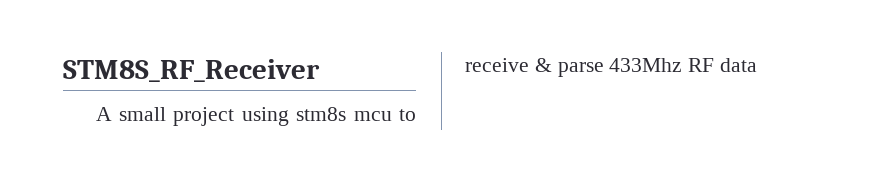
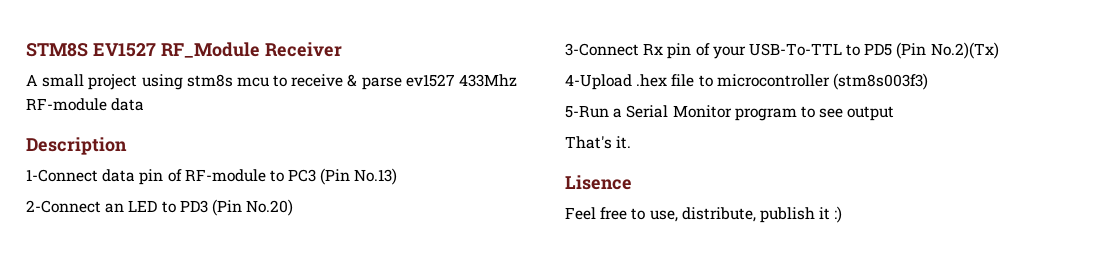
[63,59,320,82] STM8S_RF_Receiver -> [26,42,342,58] STM8S EV1527 RF_Module Receiver
[609,58,758,72] 433Mhz RF data -> [405,74,518,87] [26,98,145,111] [26,137,127,155] [26,168,398,185] [26,199,294,216] [565,42,999,59] [565,73,928,90] [565,105,895,121] [565,136,632,149] [565,175,632,190] [565,206,843,223] ev1527 433Mhz RF-module data // Description // 1-Connect data pin of RF-module to PC3 (Pin No.13) // 2-Connect an LED to PD3 (Pin No.20) // 3-Connect Rx pin of your USB-To-TTL to PD5 (Pin No.2)(Tx) // 4-Upload .hex file to microcontroller (stm8s003f3) // 5-Run a Serial Monitor program to see output // That's it. // Lisence // Feel free to use, distribute, publish it :)

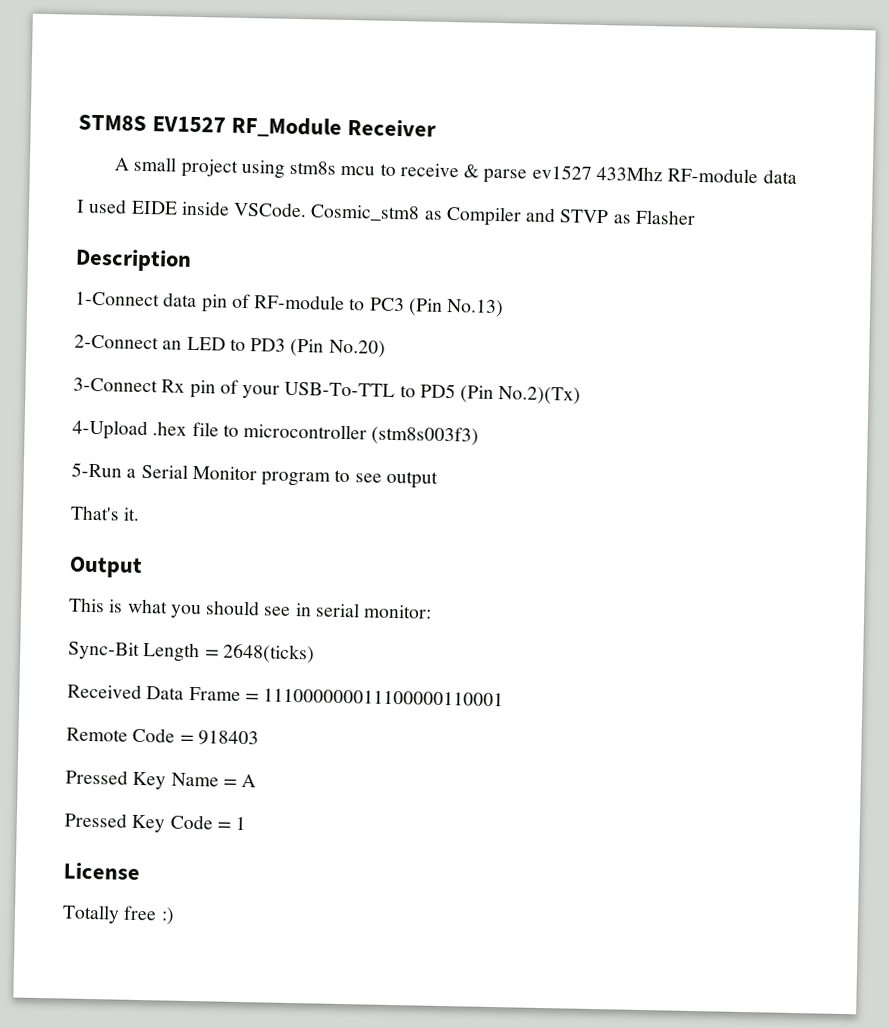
(145, 104) none -> [76,198,696,227] // I used EIDE inside VSCode. Cosmic_stm8 as Compiler and STVP as Flasher
[565,175,632,190] [565,207,831,223] Lisence // Feel free to use, distribute, publish it -> [69,556,143,578] [68,597,433,619] [68,641,315,664] [67,683,505,707] [66,727,259,746] [65,769,257,790] [64,812,247,833] [63,862,140,881] [62,904,158,924] Output // This is what you should see in serial monitor: // Sync-Bit Length = 2648(ticks) // Received Data Frame = 111000000011100000110001 // Remote Code = 918403 // Pressed Key Name = A // Pressed Key Code = 1 // License // Totally free

